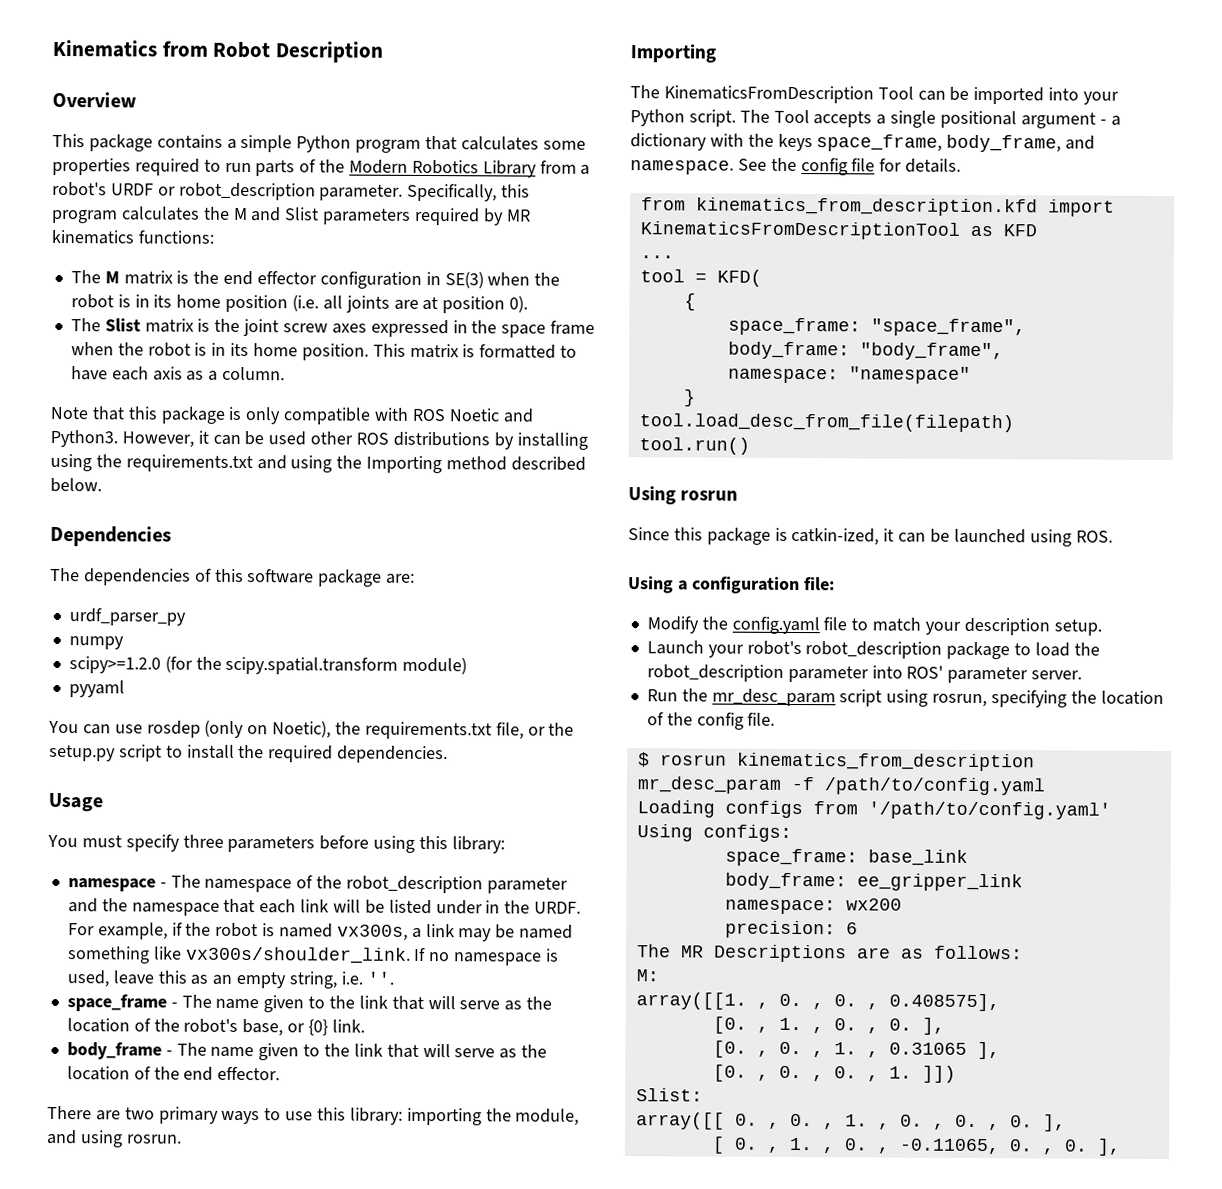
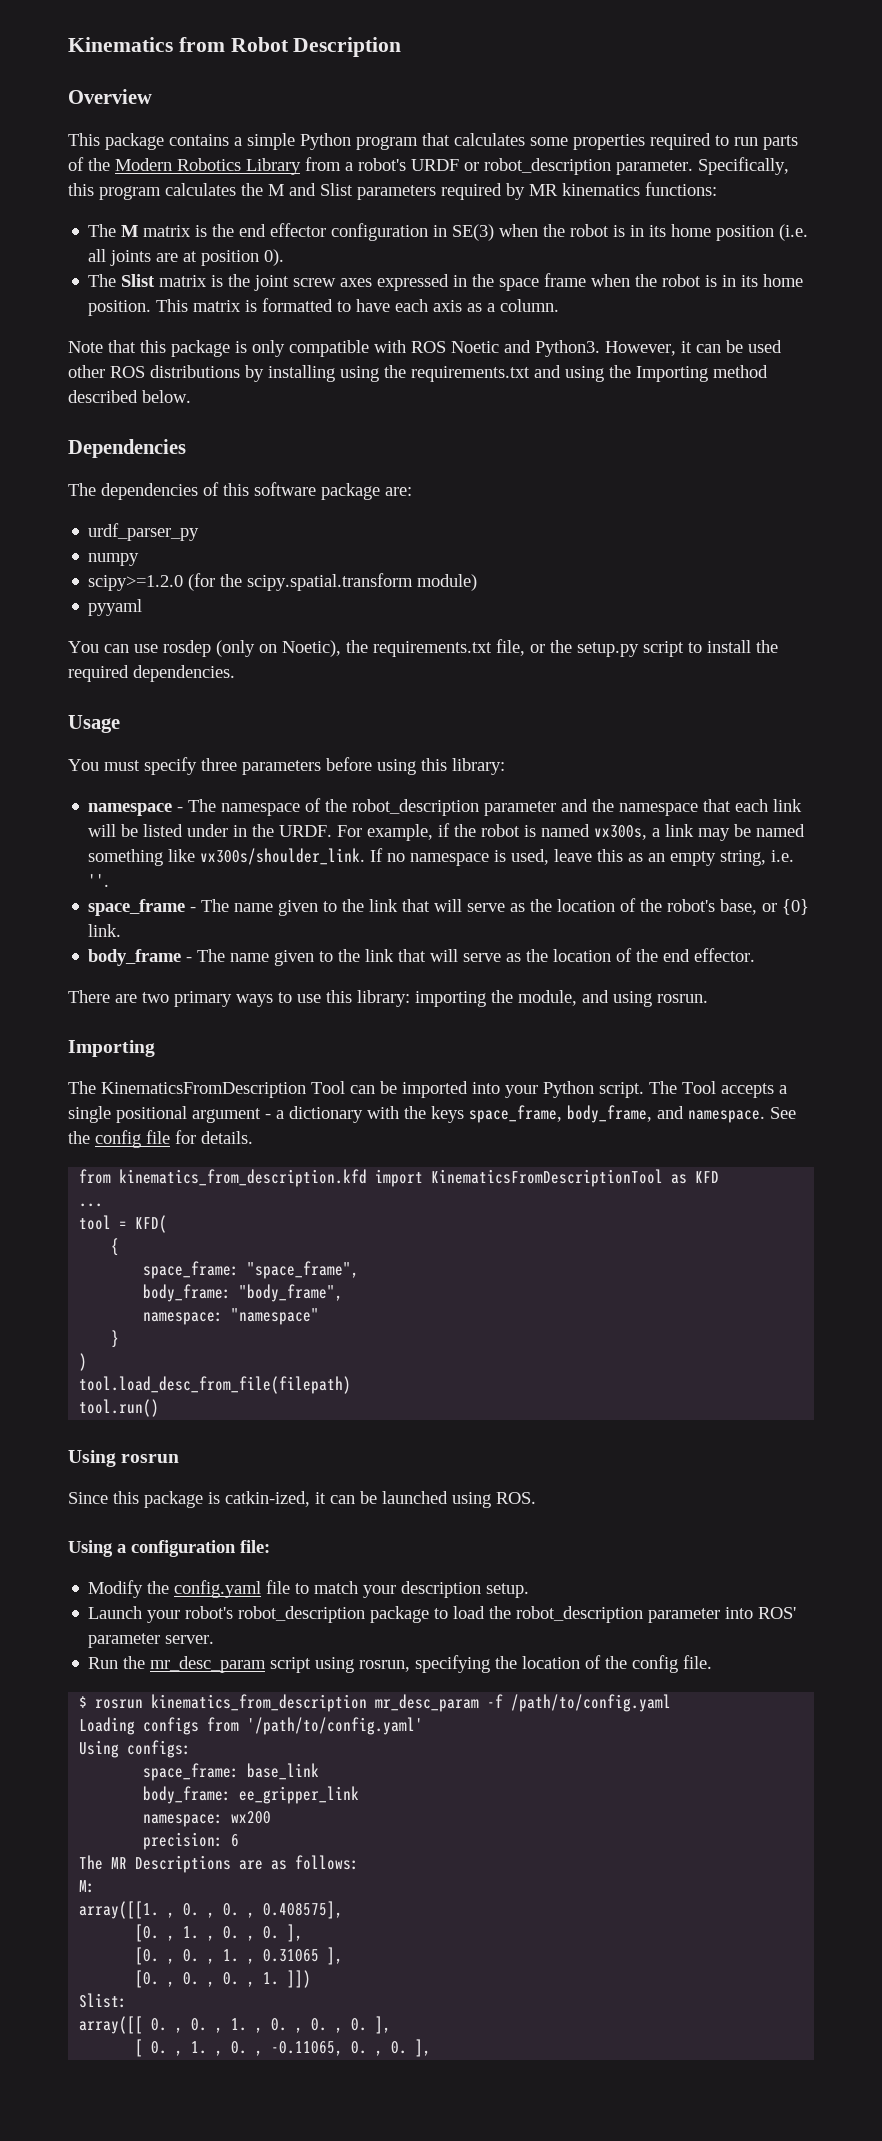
(696, 398) none -> [79,1353,88,1371] // )

